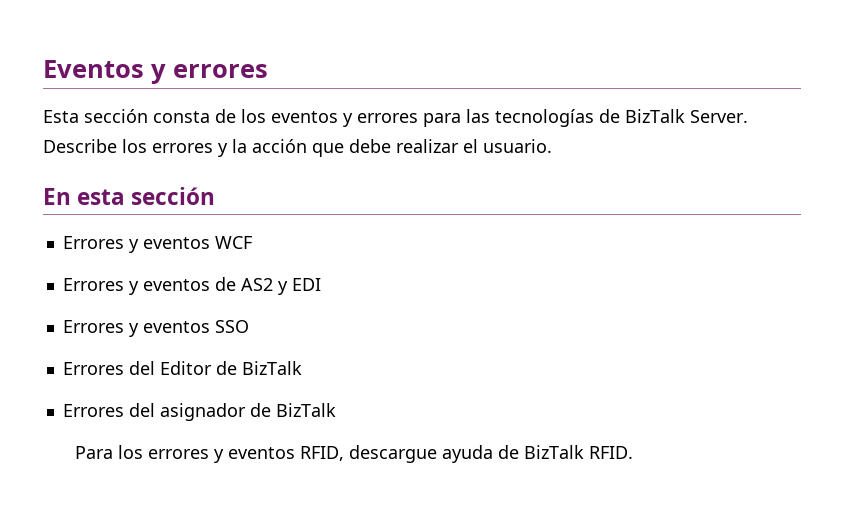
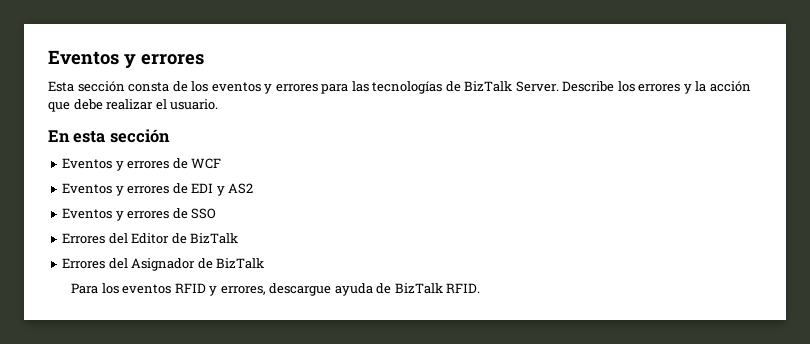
[62,236,252,253] [62,277,321,295] [62,320,210,337] Errores y eventos WCF // Errores y eventos de AS2 y EDI // Errores y eventos -> [62,158,222,171] [62,183,254,196] [62,208,188,221] Eventos y errores de WCF // Eventos y errores de EDI y AS2 // Eventos y errores de
[159,403,246,421] asignador -> [131,258,196,271] Asignador
[148,446,345,463] errores y eventos RFID, -> [122,283,266,296] eventos RFID y errores,

